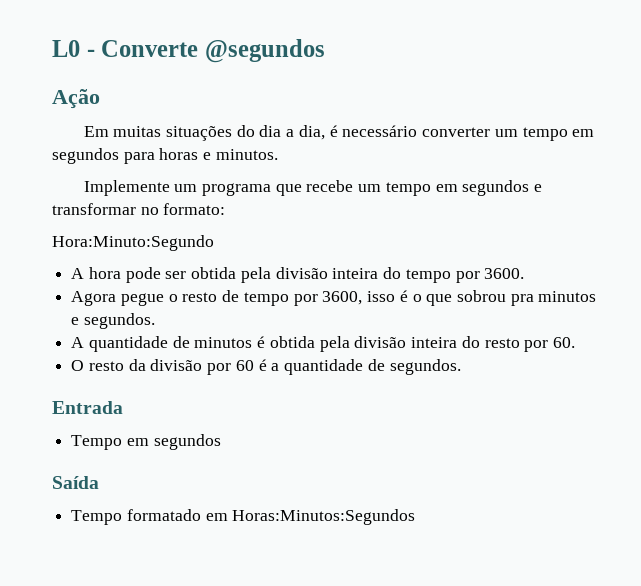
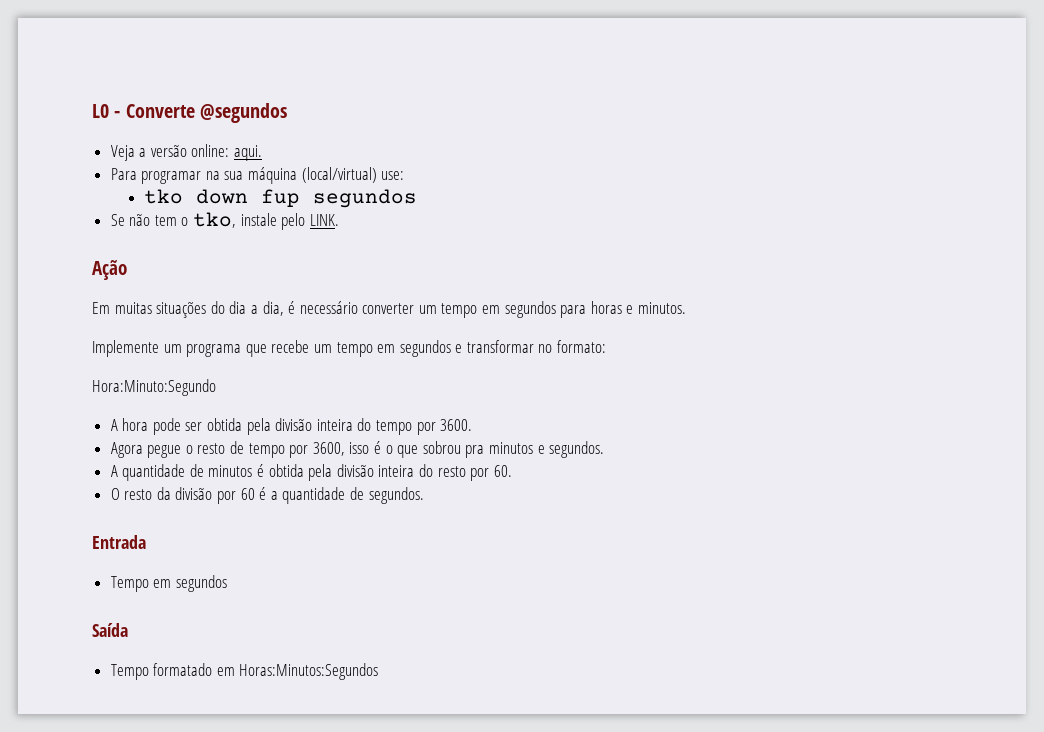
(325, 51) none -> [110,144,263,161] [110,167,405,184] [143,189,417,208] [110,212,339,230] // Veja a versão online: aqui. // Para programar na sua máquina (local/virtual) use: // tko down fup segundos // Se não tem o tko, instale pelo LINK.

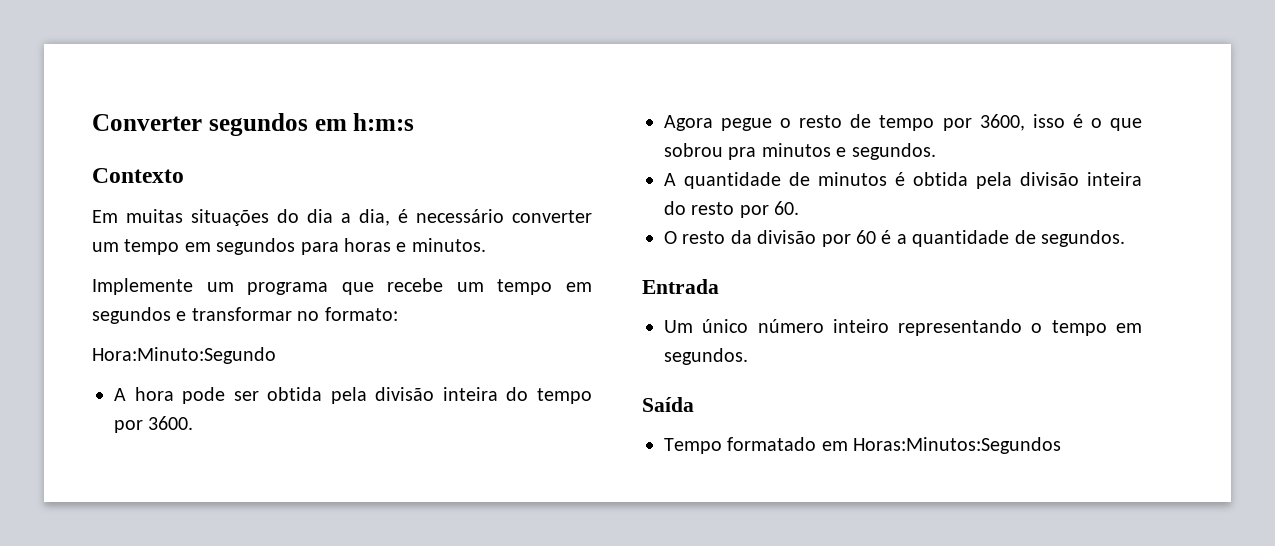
[92,103,287,123] [110,144,263,161] [110,167,405,184] [143,189,417,208] [110,212,339,230] [92,260,127,280] L0 - Converte @segundos // Veja a versão online: aqui. // Para programar na sua máquina (local/virtual) use: // tko down fup segundos // Se não tem o tko, instale pelo LINK. // Ação -> [92,113,415,136] [92,168,184,183] Converter segundos em h:m:s // Contexto
[110,575,227,592] Tempo em segundos -> [664,319,1142,336] [664,348,748,365] Um único número inteiro representando o tempo em segundos.

